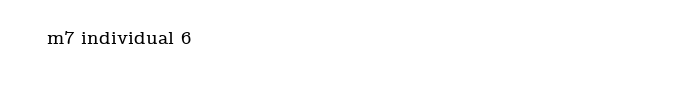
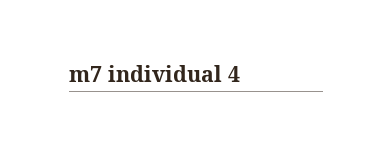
[181,32,191,44] 6 -> [228,66,240,82] 4

